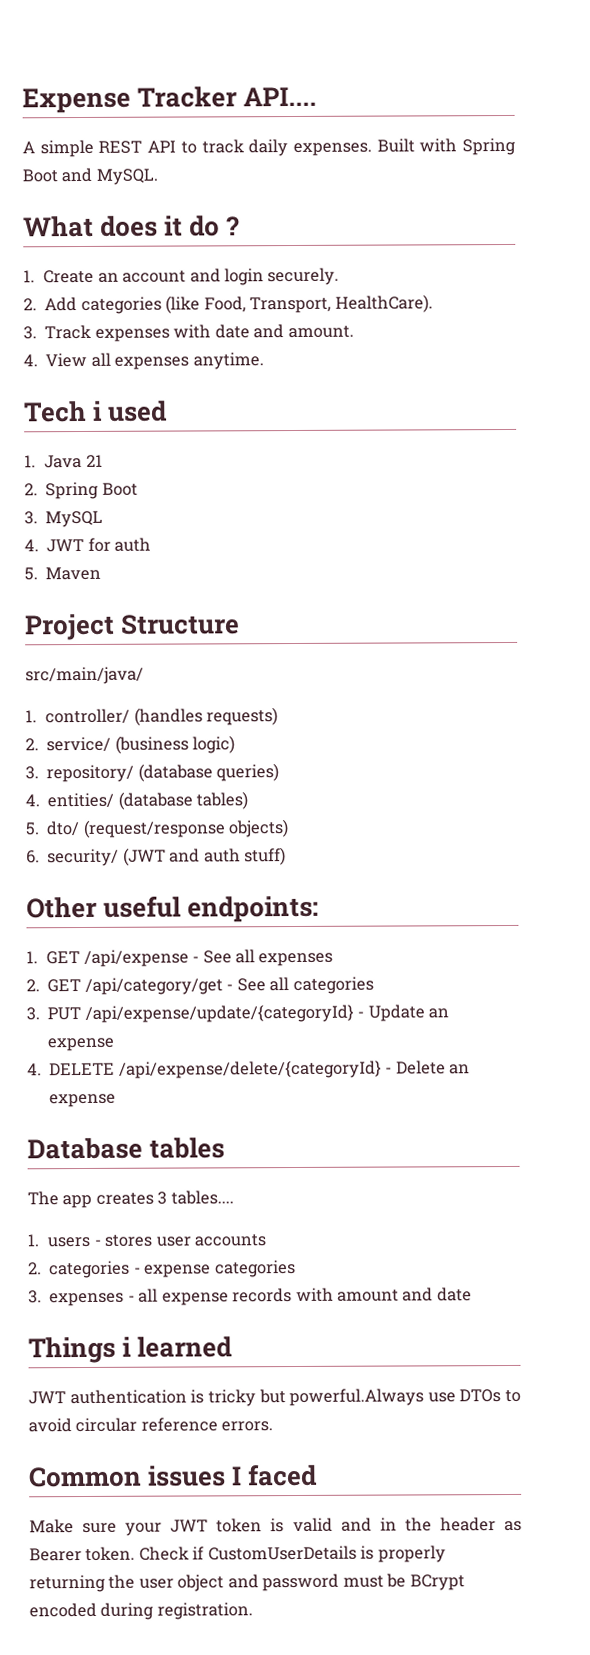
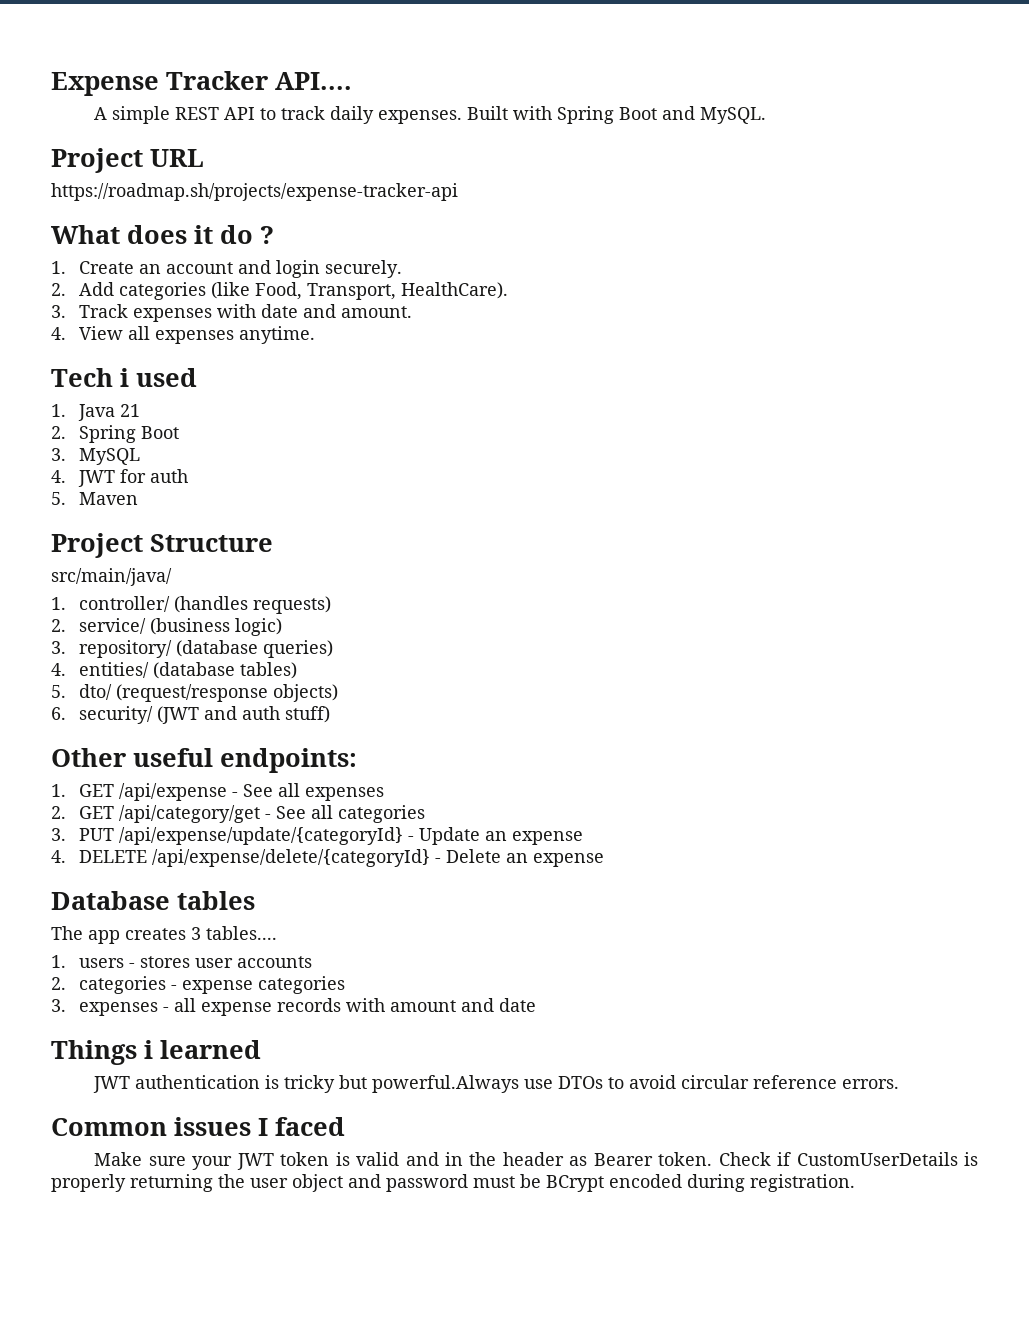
(158, 176) none -> [51,148,204,173] [51,183,458,201] // Project URL // https://roadmap.sh/projects/expense-tracker-api

